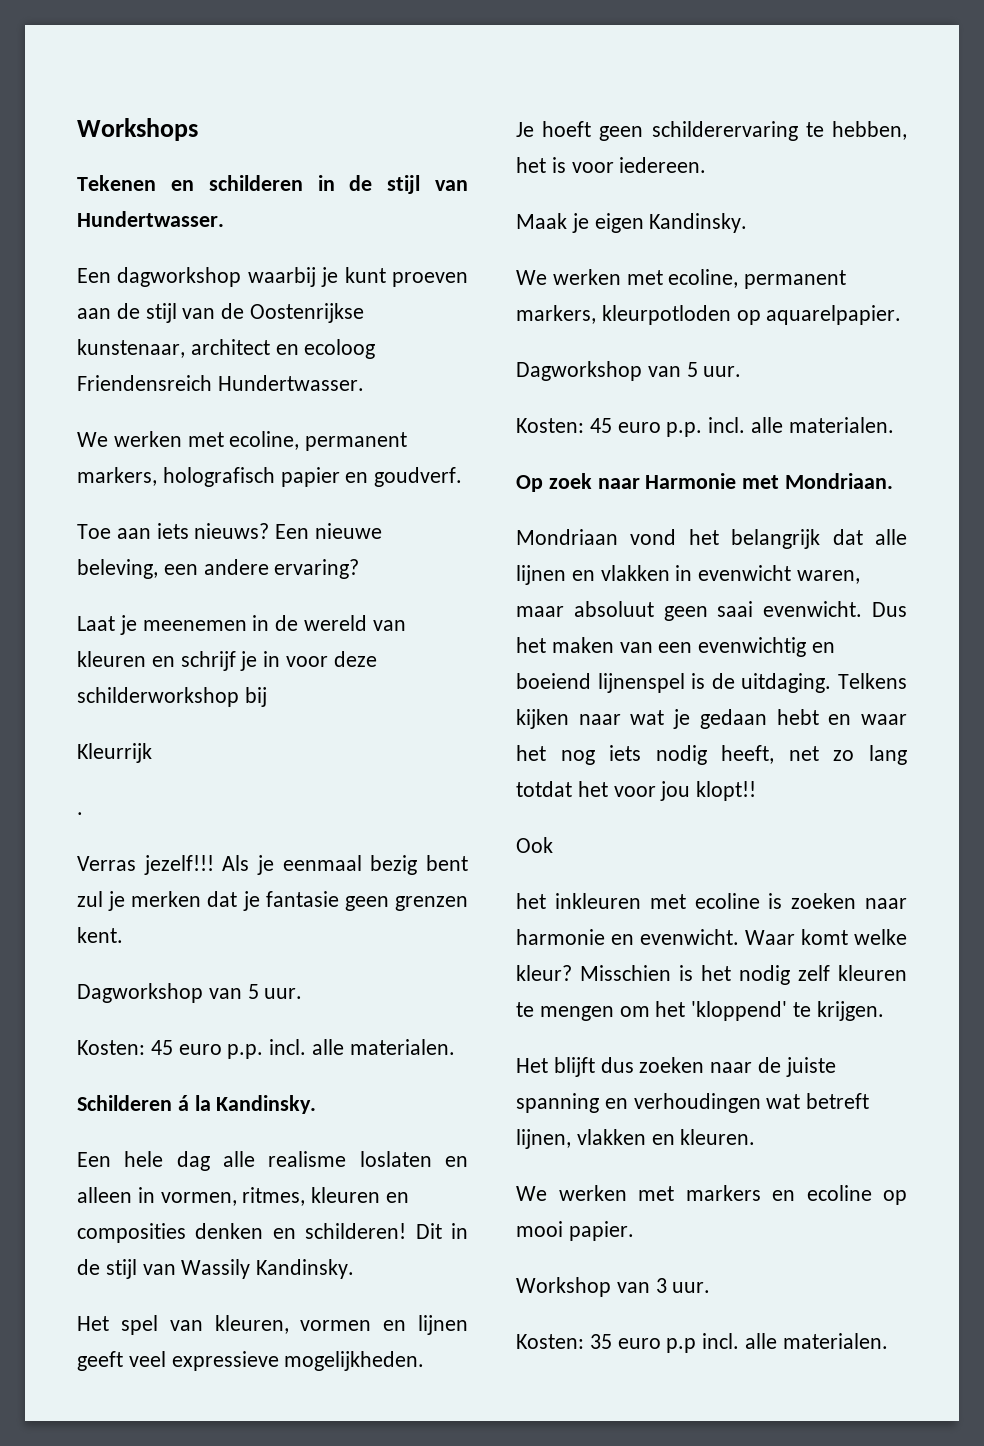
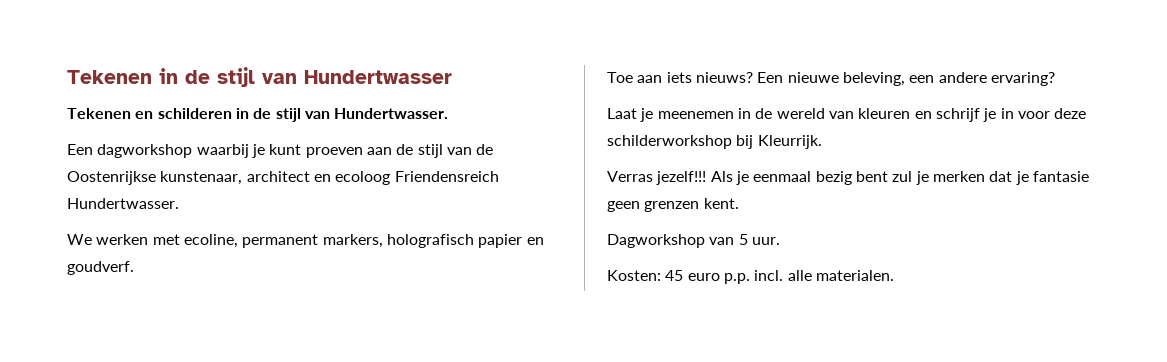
[77,118,198,141] Workshops -> [67,67,452,87] Tekenen in de stijl van Hundertwasser
[77,743,152,763] [77,812,83,815] // Kleurrijk // . -> [757,135,822,149] Kleurrijk.
[77,1095,317,1114] [77,1151,468,1171] [77,1187,410,1206] [77,1223,468,1243] [77,1259,355,1279] [77,1315,468,1335] [77,1351,425,1371] [516,121,907,141] [516,157,707,173] [516,213,748,233] [516,269,847,289] [516,305,902,325] [516,361,742,381] [516,417,894,437] [516,473,894,492] [516,529,907,549] [516,565,861,585] [516,601,907,621] [516,637,836,657] [516,673,907,693] [516,709,907,729] [516,745,907,765] [516,781,757,801] [516,837,553,853] [516,893,907,909] [516,929,907,945] [516,965,907,985] [516,1001,884,1021] [516,1057,836,1077] [516,1093,870,1113] [516,1129,756,1149] [516,1185,907,1205] [516,1221,634,1241] [516,1277,711,1297] [516,1333,888,1353] // Schilderen á la Kandinsky. // Een hele dag alle realisme loslaten en alleen in vormen, ritmes, kleuren en composities denken en schilderen! Dit in de stijl van Wassily Kandinsky. // Het spel van kleuren, vormen en lijnen geeft veel expressieve mogelijkheden. // Je hoeft geen schilderervaring te hebben, het is voor iedereen. // Maak je eigen Kandinsky. // We werken met ecoline, permanent markers, kleurpotloden op aquarelpapier. // Dagworkshop van 5 uur. // Kosten: 45 euro p.p. incl. alle materialen. // Op zoek naar Harmonie met Mondriaan. // Mondriaan vond het belangrijk dat alle lijnen en vlakken in evenwicht waren, maar absoluut geen saai evenwicht. Dus het maken van een evenwichtig en boeiend lijnenspel is de uitdaging. Telkens kijken naar wat je gedaan hebt en waar het nog iets nodig heeft, net zo lang totdat het voor jou klopt!! // Ook // het inkleuren met ecoline is zoeken naar harmonie en evenwicht. Waar komt welke kleur? Misschien is het nodig zelf kleuren te mengen om het 'kloppend' te krijgen. // Het blijft dus zoeken naar de juiste spanning en verhoudingen wat betreft lijnen, vlakken en kleuren. // We werken met markers en ecoline op mooi papier. // Workshop van 3 uur. // Kosten: 35 euro p.p incl. alle materialen. -> (894, 275) none

